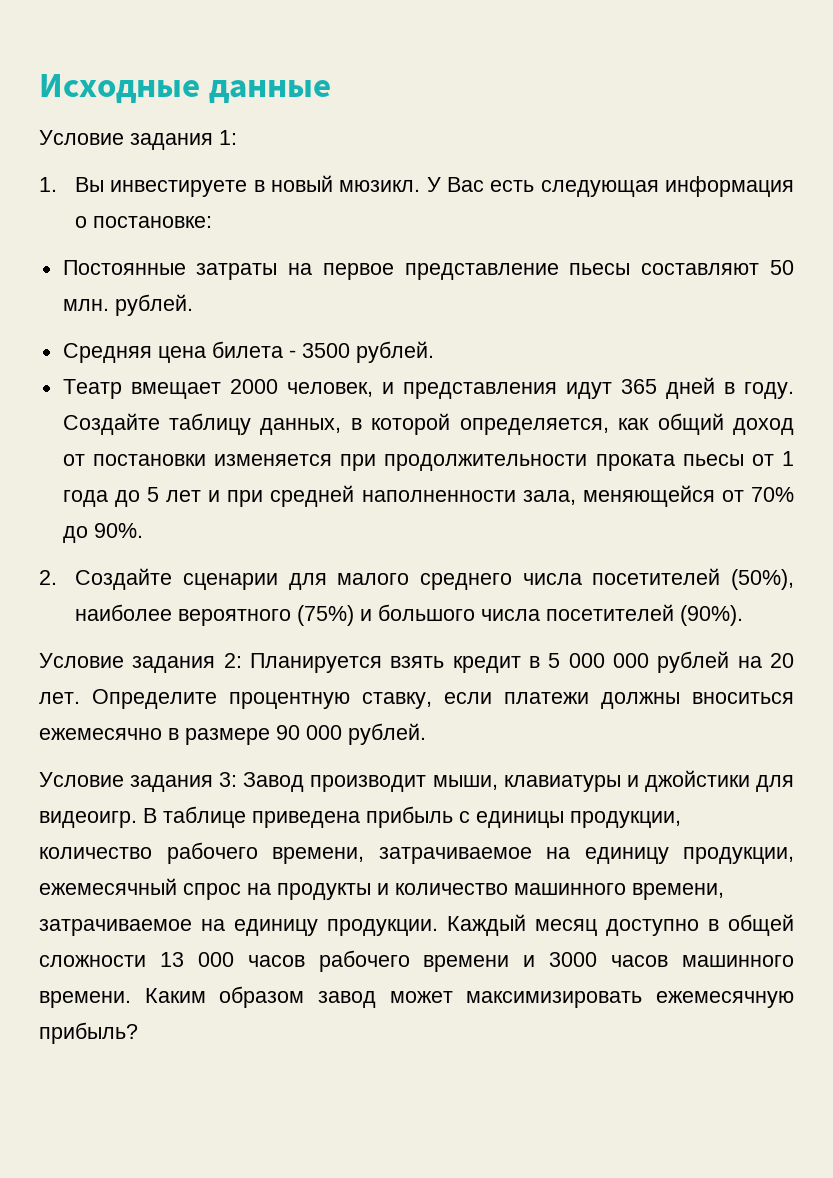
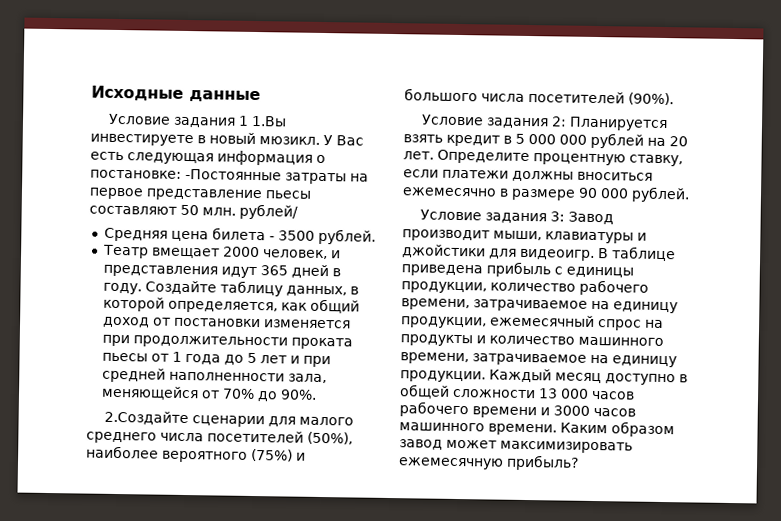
[219,130,237,145] [39,177,105,192] 1: // 1. Вы -> [238,115,288,127] 1 1.Вы
[62,260,186,275] // Постоянные -> [185,168,282,181] -Постоянные
[114,294,193,316] рублей. -> [239,203,298,220] рублей/
[39,568,173,590] 2. Создайте -> [104,410,190,426] 2.Создайте

